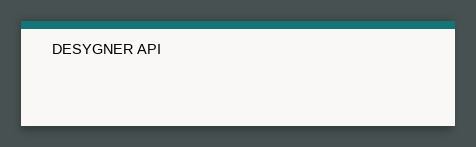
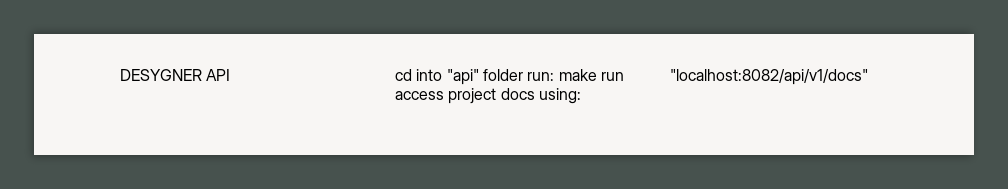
(161, 49) none -> [395,69,624,85] [395,88,581,104] [670,69,868,85] // cd into "api" folder run: make run access project docs using: "localhost:8082/api/v1/docs"

